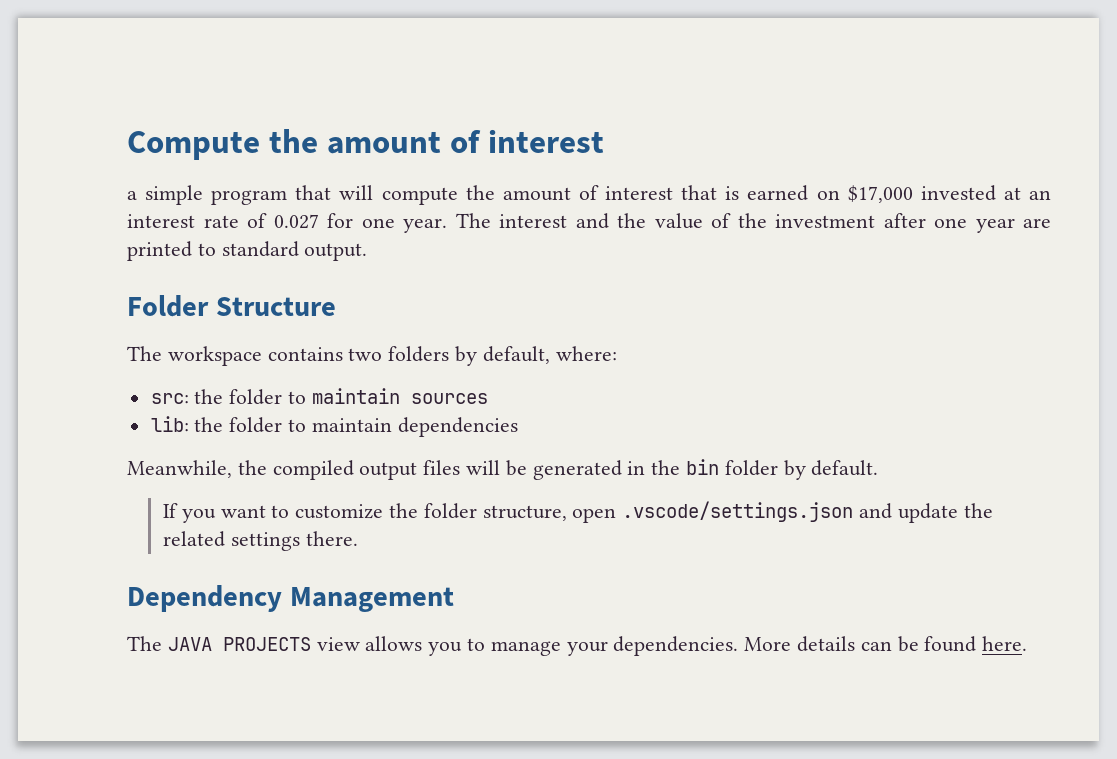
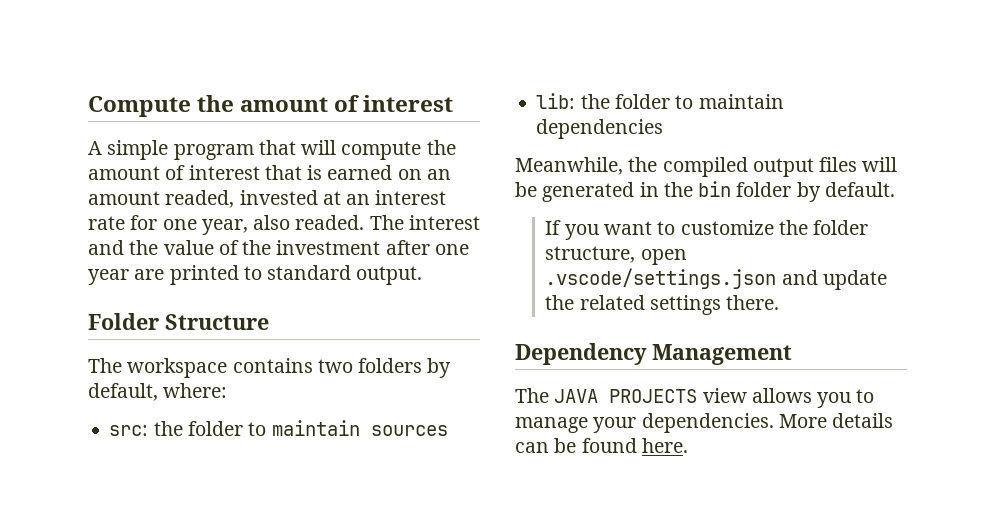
[127,191,137,200] a -> [88,141,102,155] A
[847,185,913,203] $17,000 -> [426,169,451,180] [88,190,235,208] an amount readed,
[247,213,447,233] of 0.027 for one year. -> [130,215,365,235] for one year, also readed.

